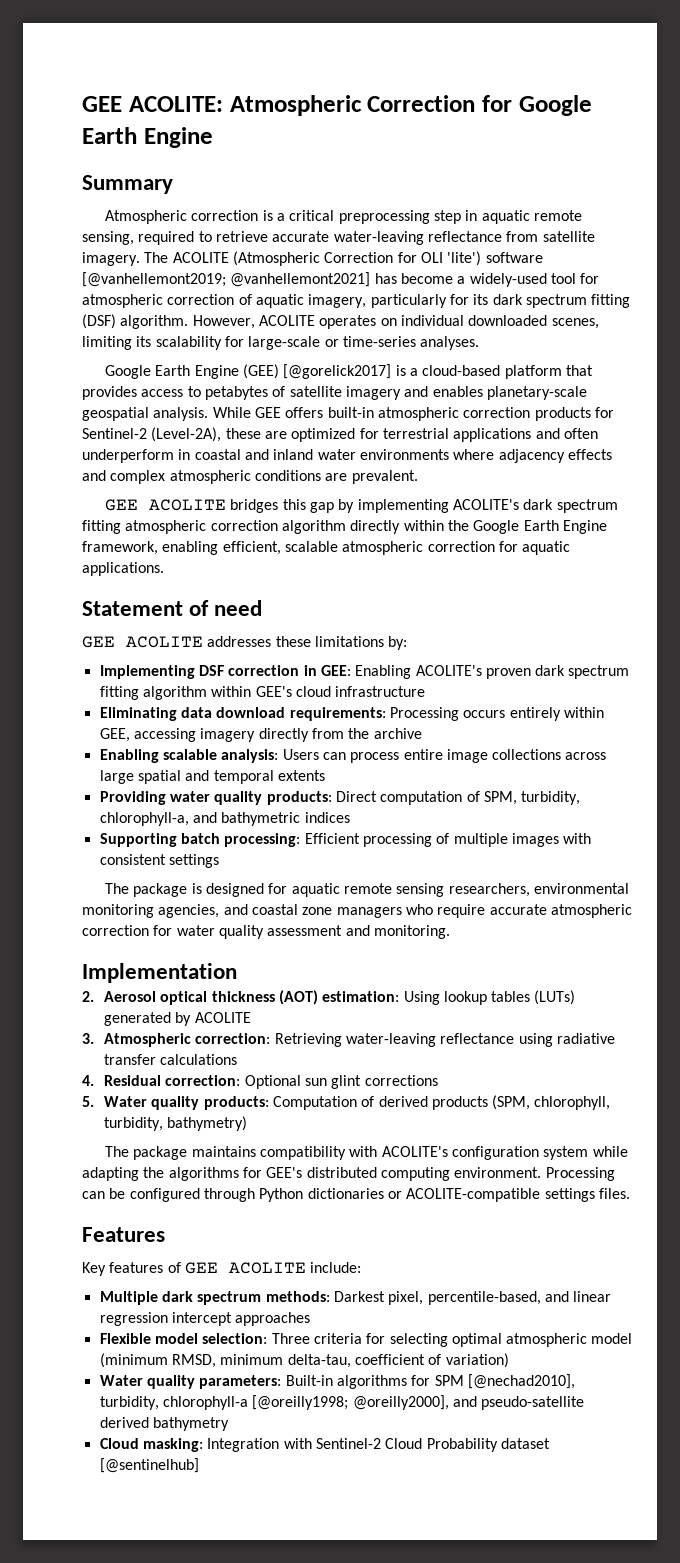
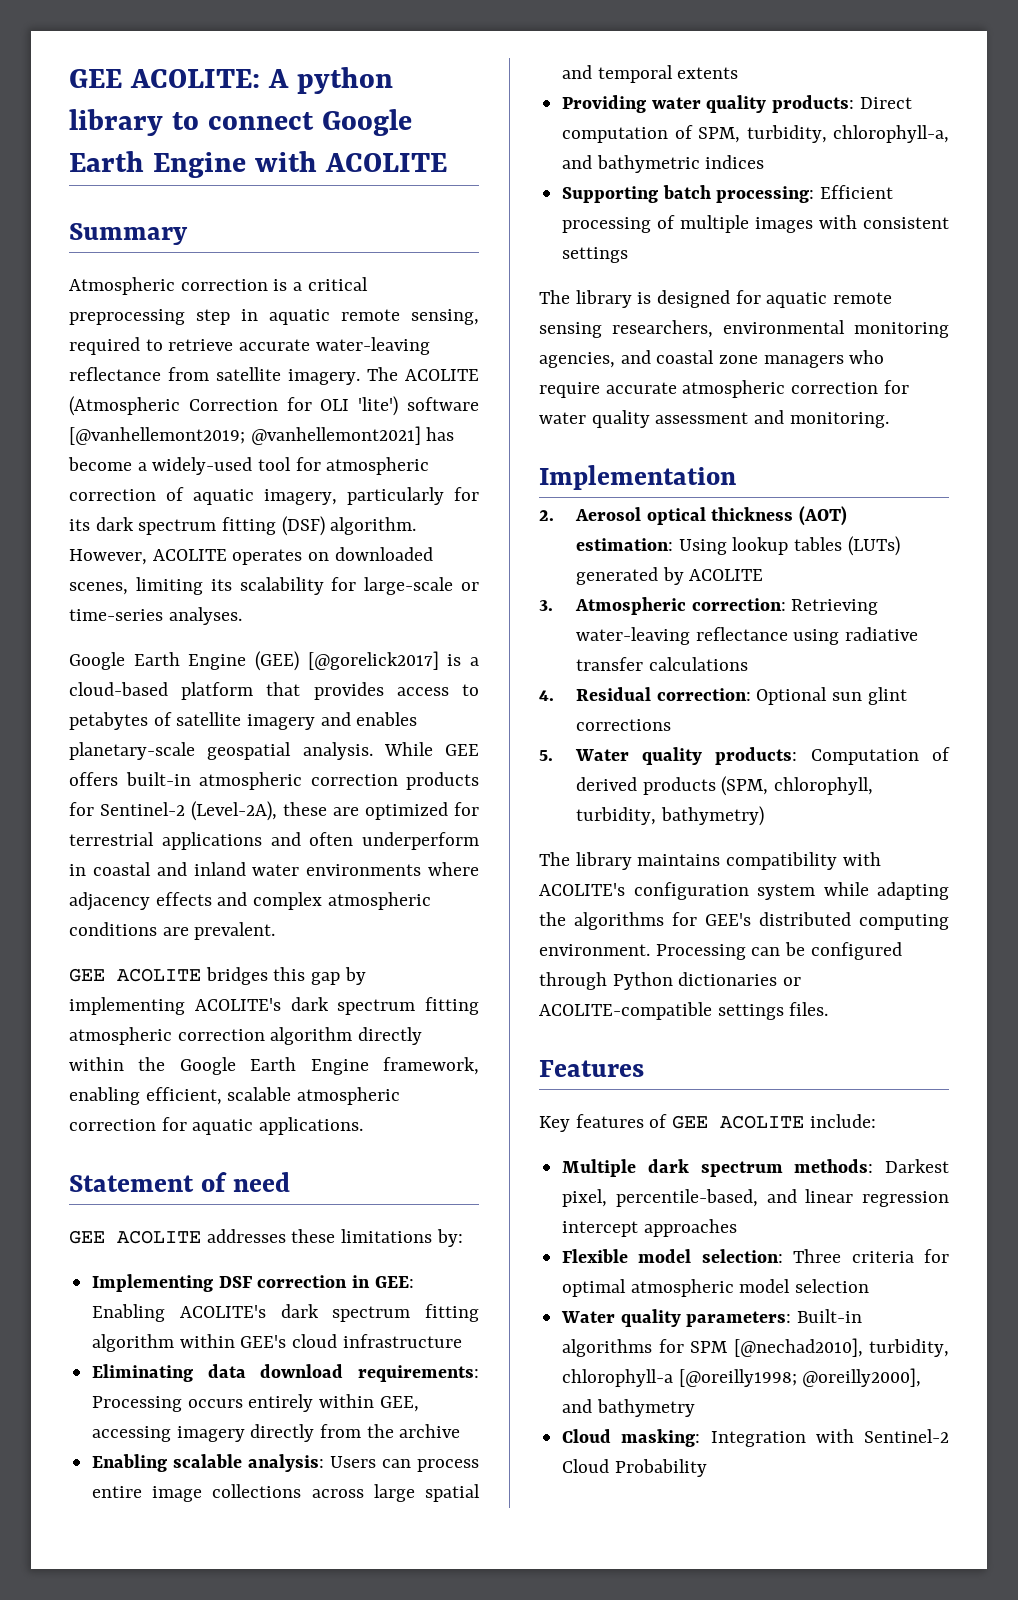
[229,95,592,116] [82,127,213,148] Atmospheric Correction for Google Earth Engine -> [267,67,393,94] [69,109,412,136] [69,151,447,178] A python library to connect Google Earth Engine with ACOLITE
[400,315,464,326] individual -> (330, 556) none
[485,668,531,679] proven -> (266, 1311) none
[133,883,188,897] package -> [575,290,632,308] library
[133,1146,188,1160] package -> [575,852,632,870] library
[389,1333,448,1347] selecting -> (949, 1256) none
[99,1353,509,1368] (minimum RMSD, minimum delta-tau, coefficient of variation) -> [795,1279,870,1293] selection
[481,1396,585,1410] [99,1417,149,1428] pseudo-satellite derived -> (593, 1406) none
[500,1438,550,1449] [99,1458,199,1473] dataset [@sentinelhub] -> (707, 1468) none

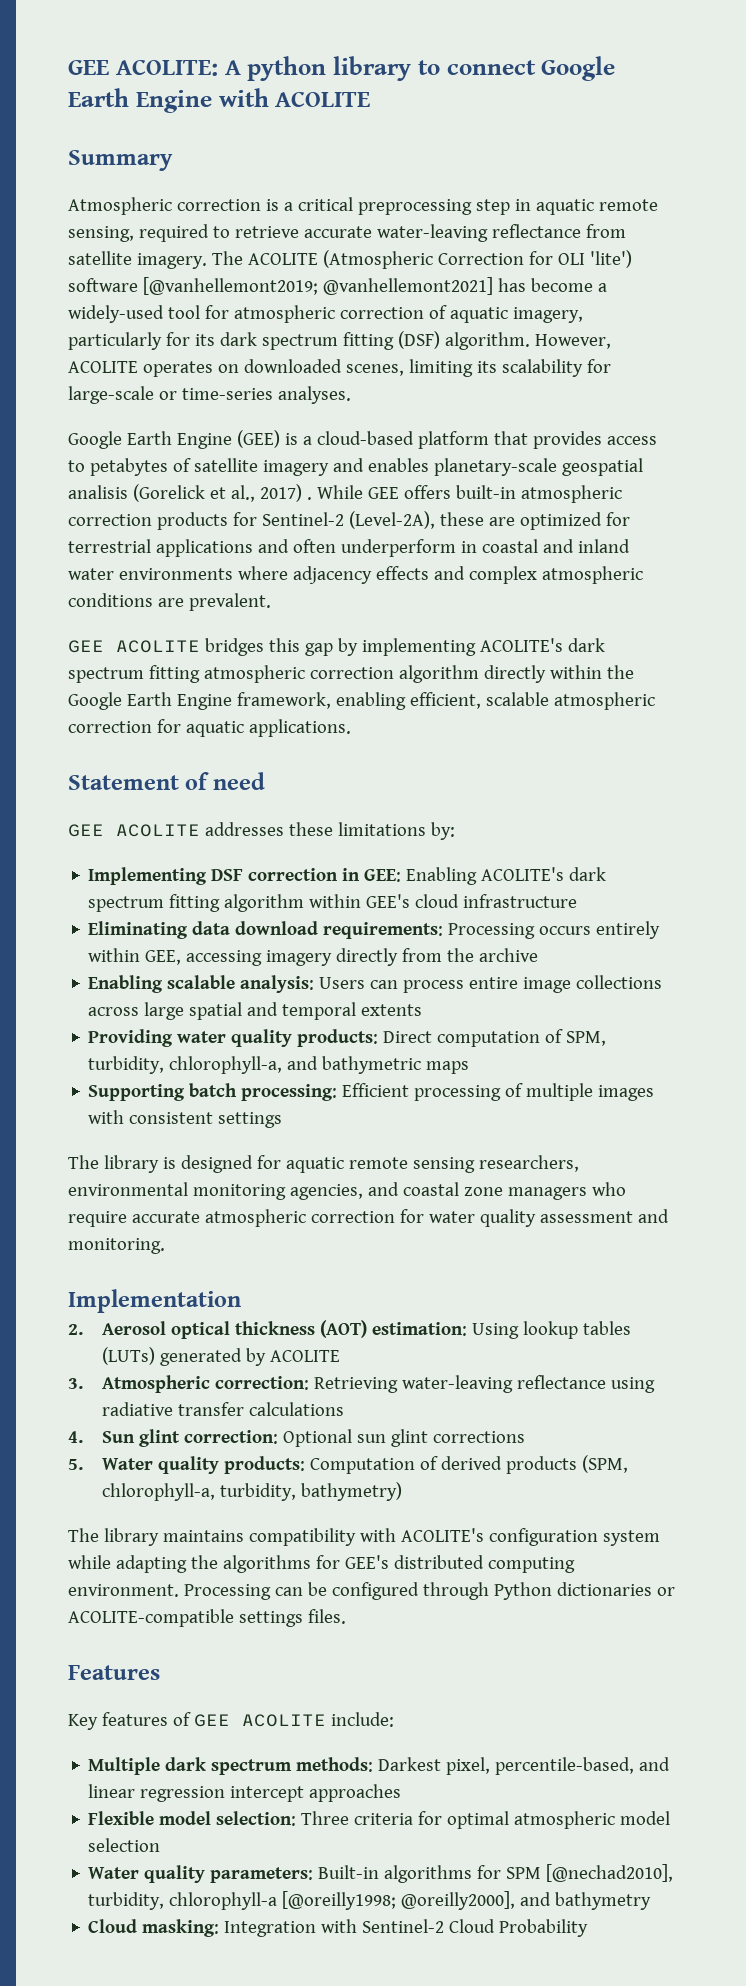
[307,651,439,670] [@gorelick2017] -> (280, 439) none
[302,742,373,760] analysis. -> [68,484,312,502] analisis (Gorelick et al., 2017) .
[705,155,765,169] indices -> [426,1061,470,1074] maps
[575,687,651,701] Residual -> [101,1429,180,1447] Sun glint
[773,777,873,795] chlorophyll, -> [101,1483,215,1501] chlorophyll-a,

